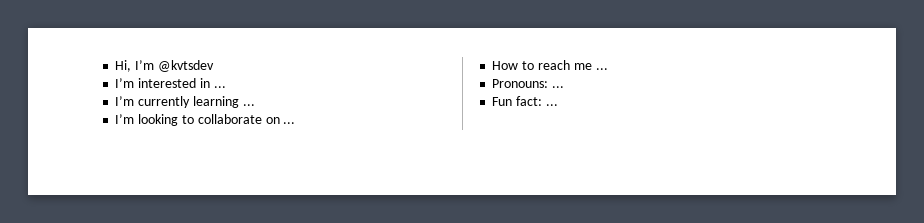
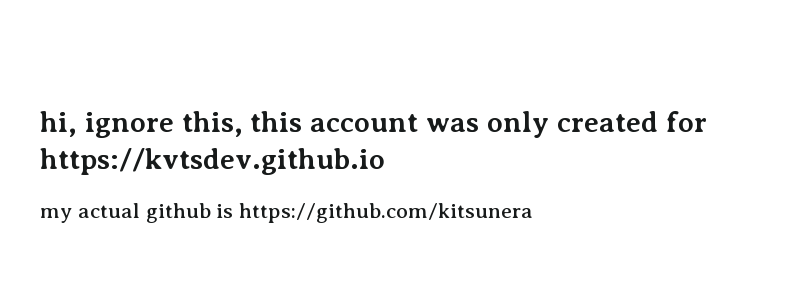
[115,60,214,72] [115,78,226,88] [115,96,255,108] [115,114,296,126] [492,60,608,70] [492,79,565,88] [492,96,558,106] Hi, I’m @kvtsdev // I’m interested in ... // I’m currently learning ... // I’m looking to collaborate on ... // How to reach me ... // Pronouns: ... // Fun fact: ... -> [40,111,707,138] [40,148,385,175] [40,203,534,223] hi, ignore this, this account was only created for https://kvtsdev.github.io // my actual github is https://github.com/kitsunera

